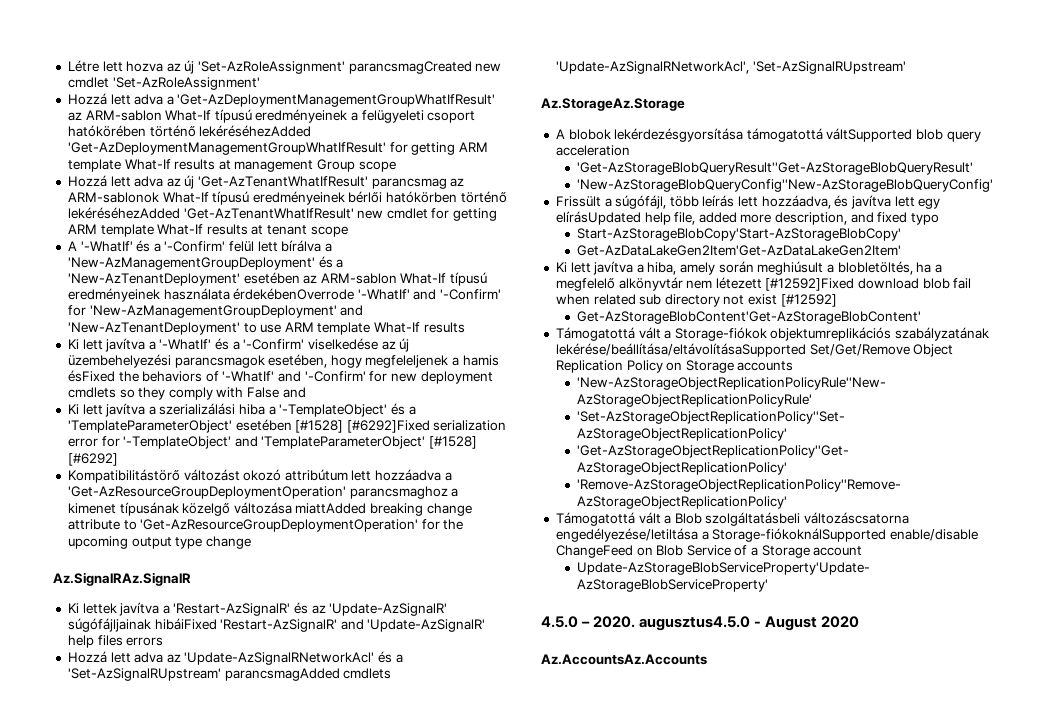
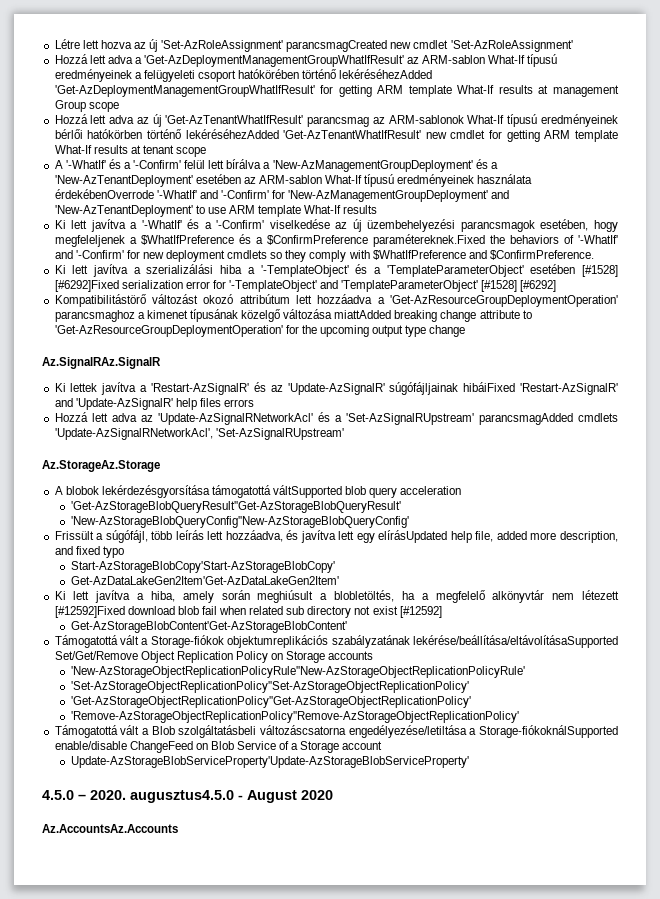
[462,355,499,366] [67,370,115,382] hamis ésFixed -> [140,234,485,247] $WhatIfPreference és a $ConfirmPreference paramétereknek.Fixed
[247,387,306,398] False and -> [372,250,594,260] $WhatIfPreference and $ConfirmPreference.

